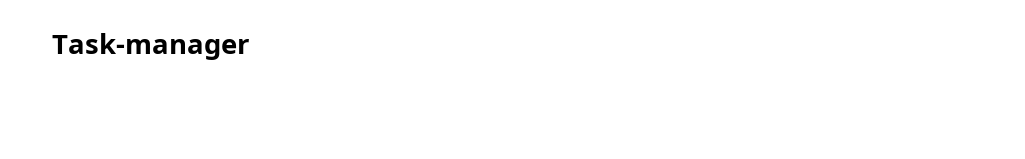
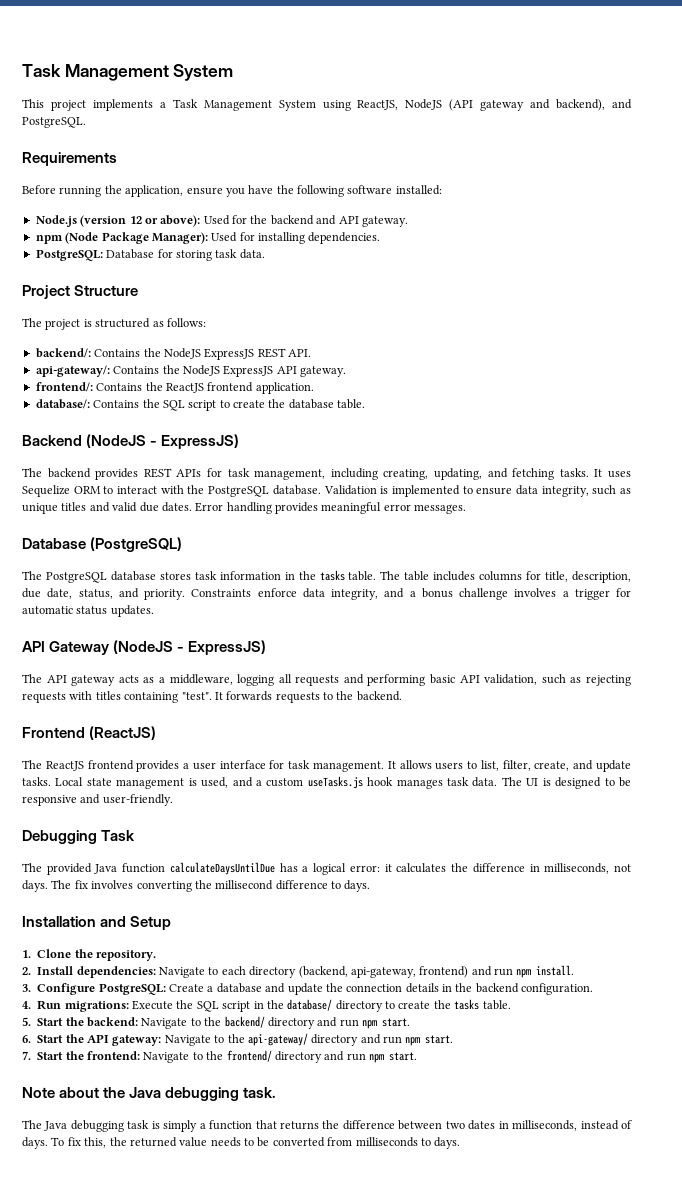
[52,33,249,60] Task-manager -> [22,64,234,81] [22,99,633,111] [22,117,86,128] [22,152,117,166] [22,185,442,197] [35,215,408,227] [35,232,381,244] [35,249,265,261] [22,285,139,299] [22,318,206,330] [35,348,311,360] [35,365,346,377] [35,382,314,394] [35,399,366,411] [22,434,240,449] [22,468,632,480] [22,485,631,497] [22,502,467,514] [22,537,183,552] [22,570,631,583] [22,588,631,600] [22,605,154,617] [22,640,267,655] [22,674,631,686] [22,691,402,703] [22,726,157,740] [22,760,631,772] [22,776,632,789] [22,794,173,806] [22,830,136,844] [22,862,632,875] [22,880,371,892] [22,916,172,930] [22,949,156,961] [22,965,575,978] [22,983,594,995] [22,999,511,1012] [22,1016,410,1029] [22,1033,454,1046] [22,1050,417,1063] [22,1087,277,1101] [22,1120,633,1132] [22,1137,461,1149] Task Management System // This project implements a Task Management System using ReactJS, NodeJS (API gateway and backend), and PostgreSQL. // Requirements // Before running the application, ensure you have the following software installed: // Node.js (version 12 or above): Used for the backend and API gateway. // npm (Node Package Manager): Used for installing dependencies. // PostgreSQL: Database for storing task data. // Project Structure // The project is structured as follows: // backend/: Contains the NodeJS ExpressJS REST API. // api-gateway/: Contains the NodeJS ExpressJS API gateway. // frontend/: Contains the ReactJS frontend application. // database/: Contains the SQL script to create the database table. // Backend (NodeJS - ExpressJS) // The backend provides REST APIs for task management, including creating, updating, and fetching tasks. It uses Sequelize ORM to interact with the PostgreSQL database. Validation is implemented to ensure data integrity, such as unique titles and valid due dates. Error handling provides meaningful error messages. // Database (PostgreSQL) // The PostgreSQL database stores task information in the tasks table. The table includes columns for title, description, due date, status, and priority. Constraints enforce data integrity, and a bonus challenge involves a trigger for automatic status updates. // API Gateway (NodeJS - ExpressJS) // The API gateway acts as a middleware, logging all requests and performing basic API validation, such as rejecting requests with titles containing "test". It forwards requests to the backend. // Frontend (ReactJS) // The ReactJS frontend provides a user interface for task management. It allows users to list, filter, create, and update tasks. Local state management is used, and a custom useTasks.js hook manages task data. The UI is designed to be responsive and user-friendly. // Debugging Task // The provided Java function calculateDaysUntilDue has a logical error: it calculates the difference in milliseconds, not days. The fix involves converting the millisecond difference to days. // Installation and Setup // 1. Clone the repository. // 2. Install dependencies: Navigate to each directory (backend, api-gateway, frontend) and run npm install. // 3. Configure PostgreSQL: Create a database and update the connection details in the backend configuration. // 4. Run migrations: Execute the SQL script in the database/ directory to create the tasks table. // 5. Start the backend: Navigate to the backend/ directory and run npm start. // 6. Start the API gateway: Navigate to the api-gateway/ directory and run npm start. // 7. Start the frontend: Navigate to the frontend/ directory and run npm start. // Note about the Java debugging task. // The Java debugging task is simply a function that returns the difference between two dates in milliseconds, instead of days. To fix this, the returned value needs to be converted from milliseconds to days.

